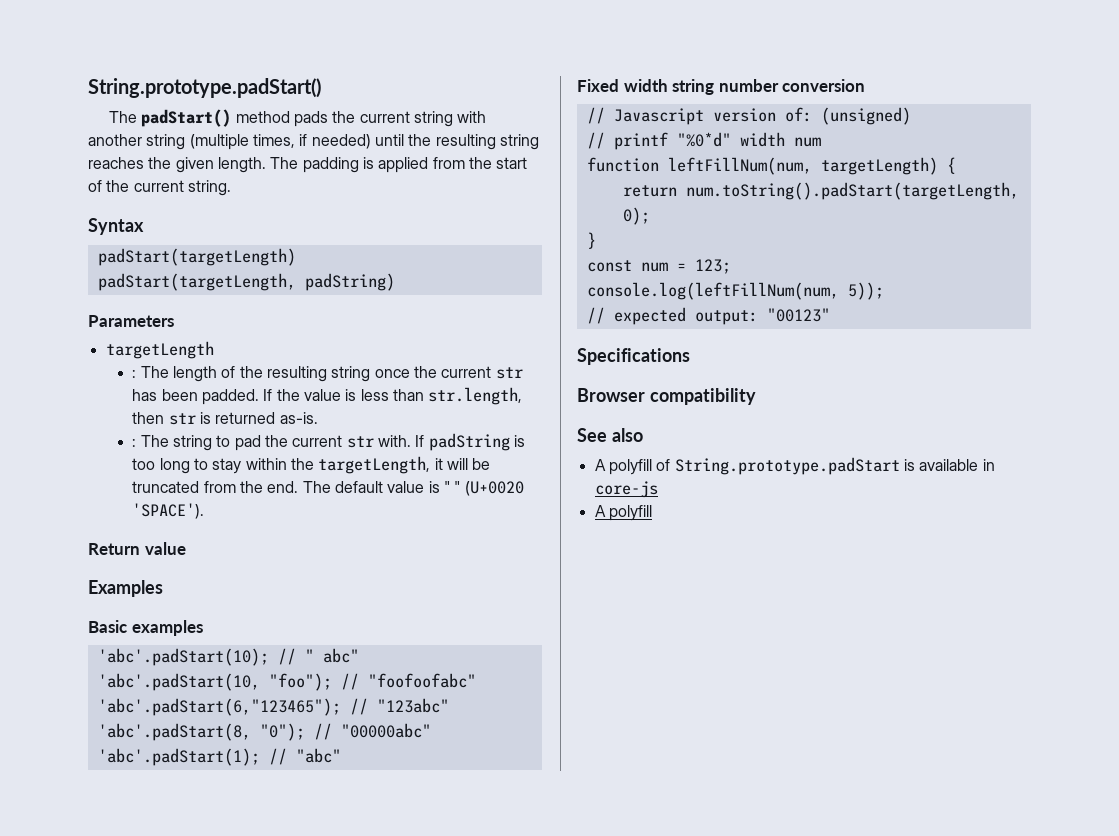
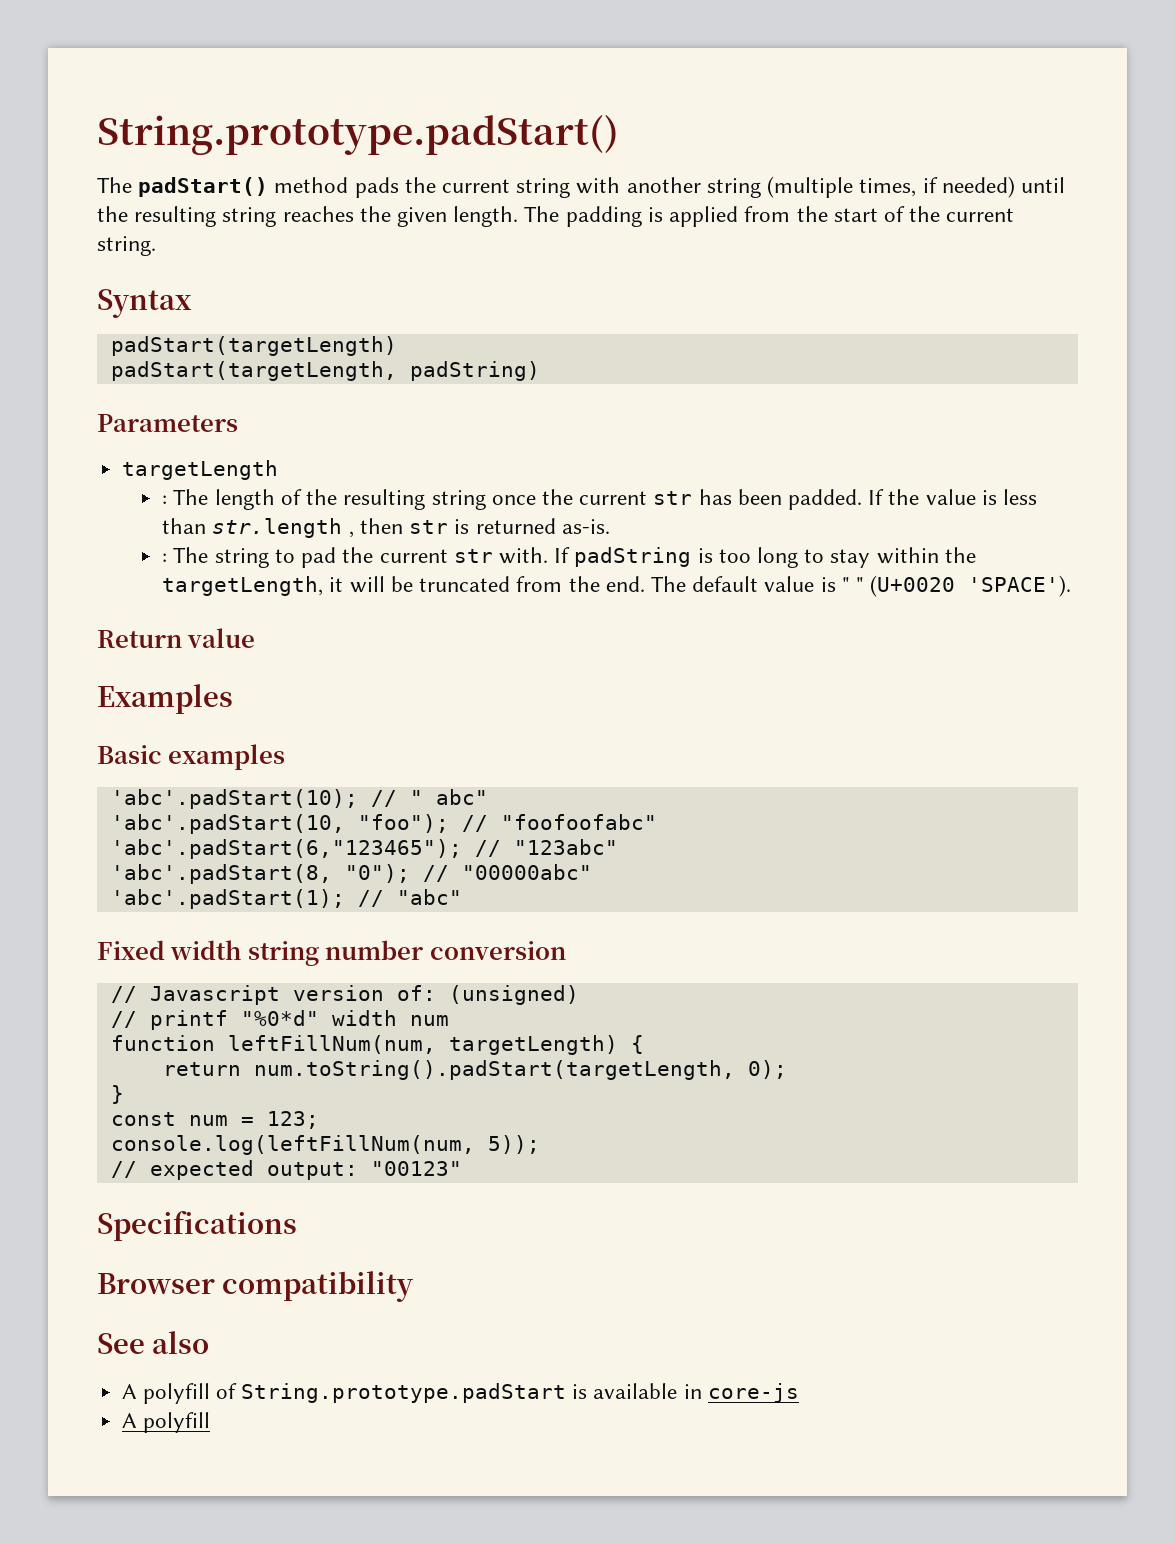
[428,387,523,405] str.length, -> [212,518,354,538] str.length ,

